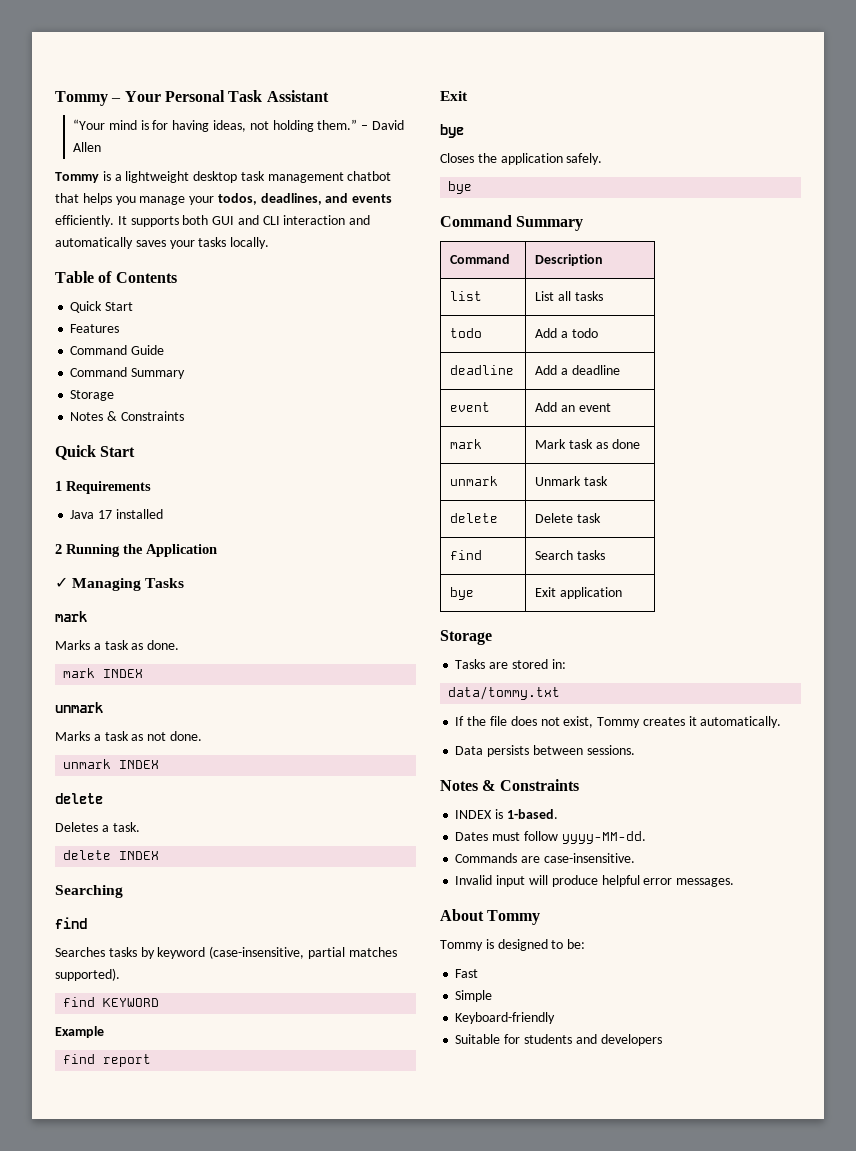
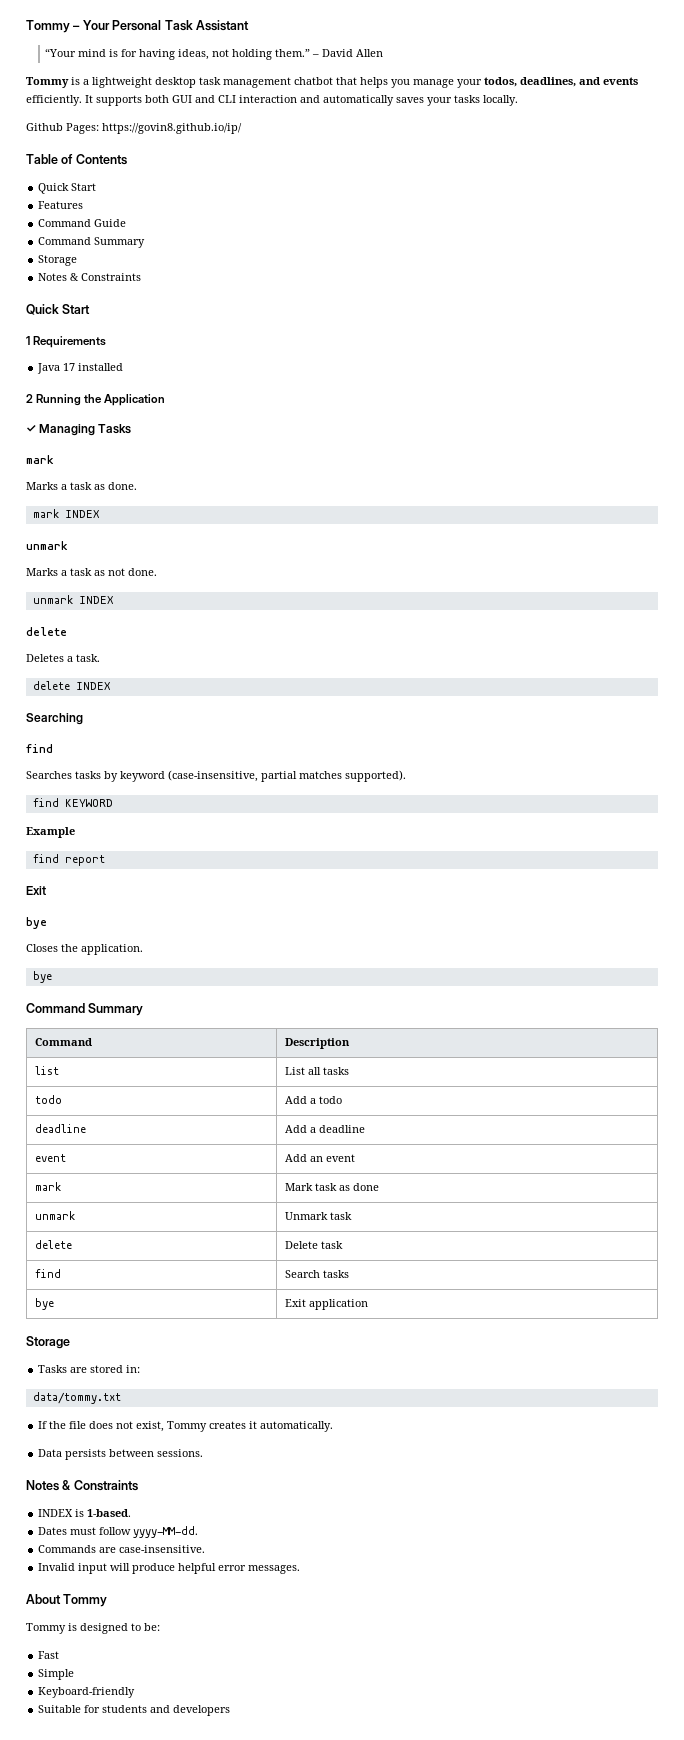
(270, 243) none -> [26,123,242,134] // Github Pages: https://govin8.github.io/ip/
[500,153,603,165] application safely. -> [81,944,143,955] application.

